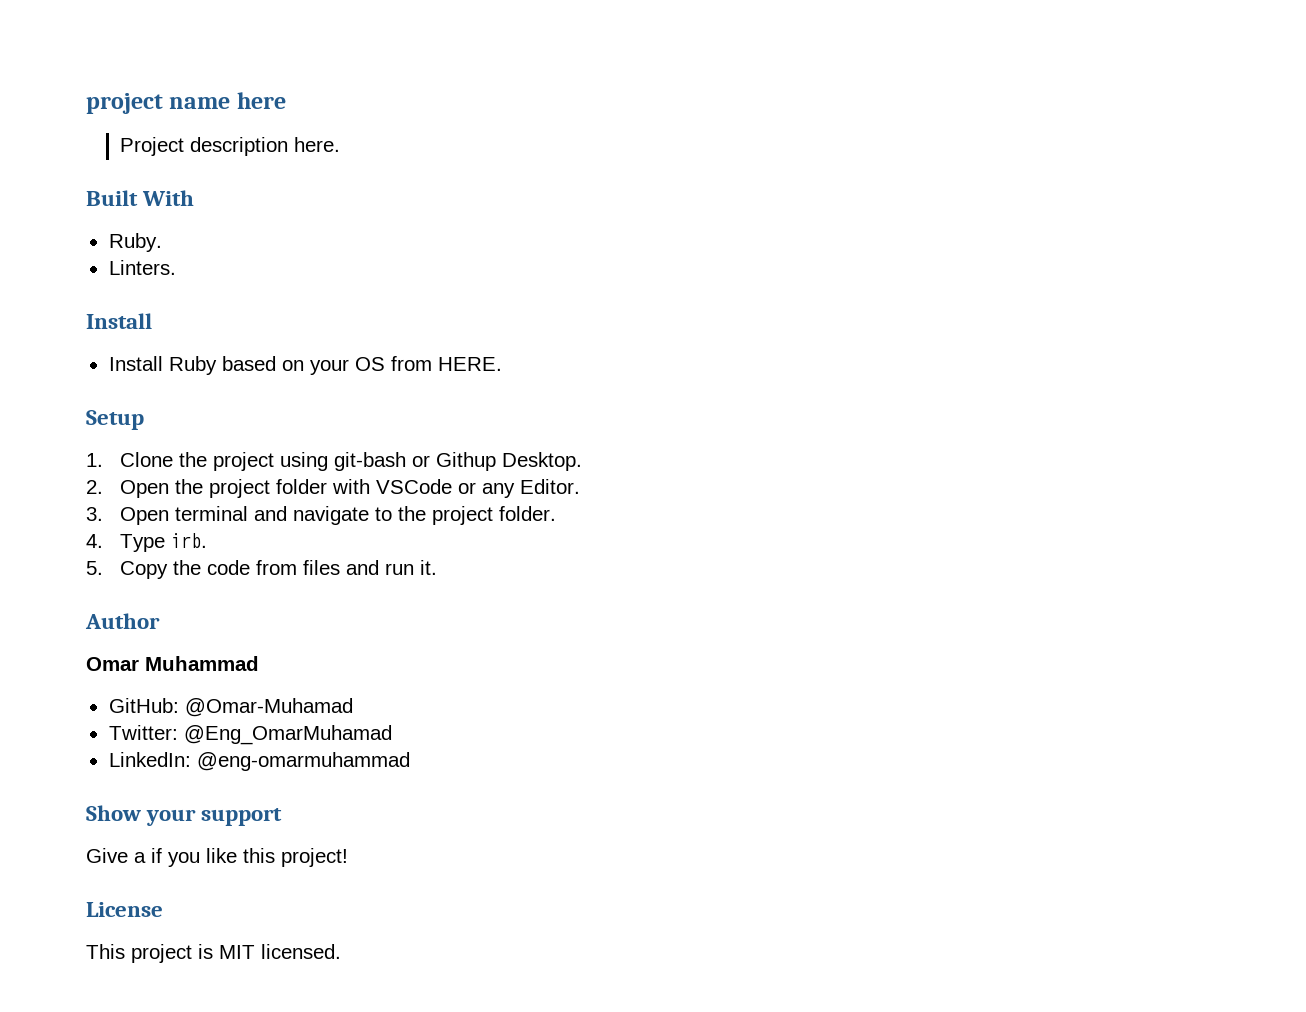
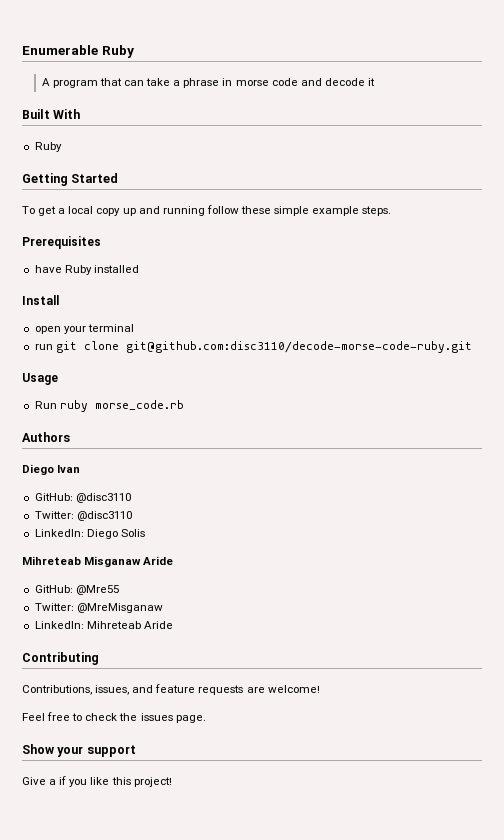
[86,92,286,114] [120,137,341,156] [86,190,195,206] [108,233,162,252] [108,260,176,275] [86,313,152,329] [108,356,502,375] [86,410,144,430] [86,452,583,471] [86,479,581,498] [86,506,557,525] [86,533,208,552] [86,560,438,579] [85,613,160,629] [86,656,259,671] [108,698,353,717] [108,725,392,745] [108,752,410,771] project name here // Project description here. // Built With // Ruby. // Linters. // Install // Install Ruby based on your OS from HERE. // Setup // 1. Clone the project using git-bash or Githup Desktop. // 2. Open the project folder with VSCode or any Editor. // 3. Open terminal and navigate to the project folder. // 4. Type irb. // 5. Copy the code from files and run it. // Author // Omar Muhammad // GitHub: @Omar-Muhamad // Twitter: @Eng_OmarMuhamad // LinkedIn: @eng-omarmuhammad -> [22,45,134,58] [41,78,375,88] [22,109,81,119] [34,142,62,152] [22,173,119,186] [22,205,392,216] [22,236,101,249] [34,265,139,275] [22,295,59,305] [34,324,134,334] [34,341,472,353] [22,373,58,385] [34,400,184,412] [22,432,70,442] [22,464,81,475] [34,493,131,503] [34,511,132,521] [34,529,145,539] [22,556,174,567] [34,585,119,595] [34,603,163,613] [34,621,173,629] [22,652,99,665] [22,684,320,695] [22,712,206,723] Enumerable Ruby // A program that can take a phrase in morse code and decode it // Built With // Ruby // Getting Started // To get a local copy up and running follow these simple example steps. // Prerequisites // have Ruby installed // Install // open your terminal // run git clone git@github.com:disc3110/decode-morse-code-ruby.git // Usage // Run ruby morse_code.rb // Authors // Diego Ivan // GitHub: @disc3110 // Twitter: @disc3110 // LinkedIn: Diego Solis // Mihreteab Misganaw Aride // GitHub: @Mre55 // Twitter: @MreMisganaw // LinkedIn: Mihreteab Aride // Contributing // Contributions, issues, and feature requests are welcome! // Feel free to check the issues page.
[86,902,163,917] [86,944,341,963] // License // This project is MIT licensed. -> (172, 782) none

